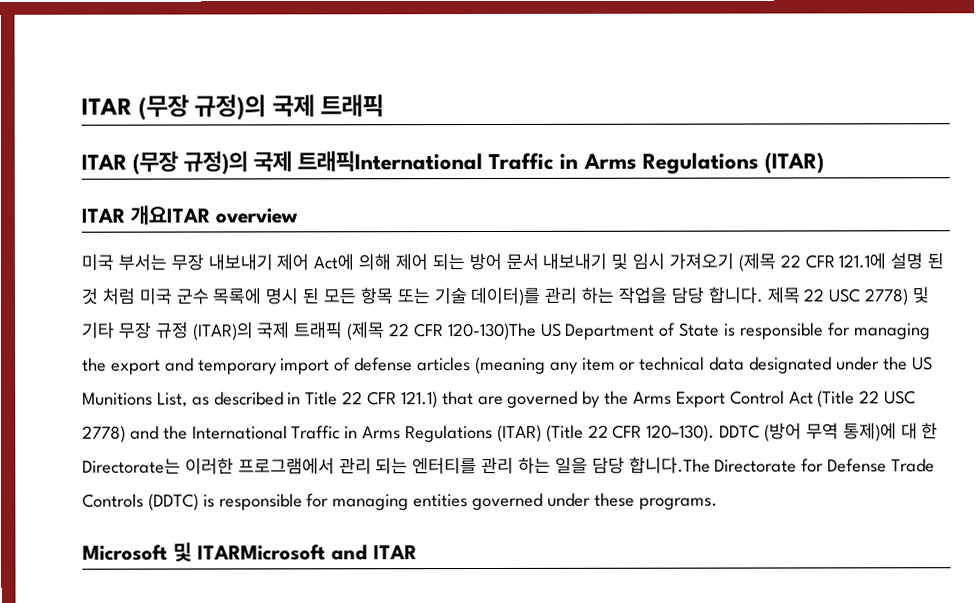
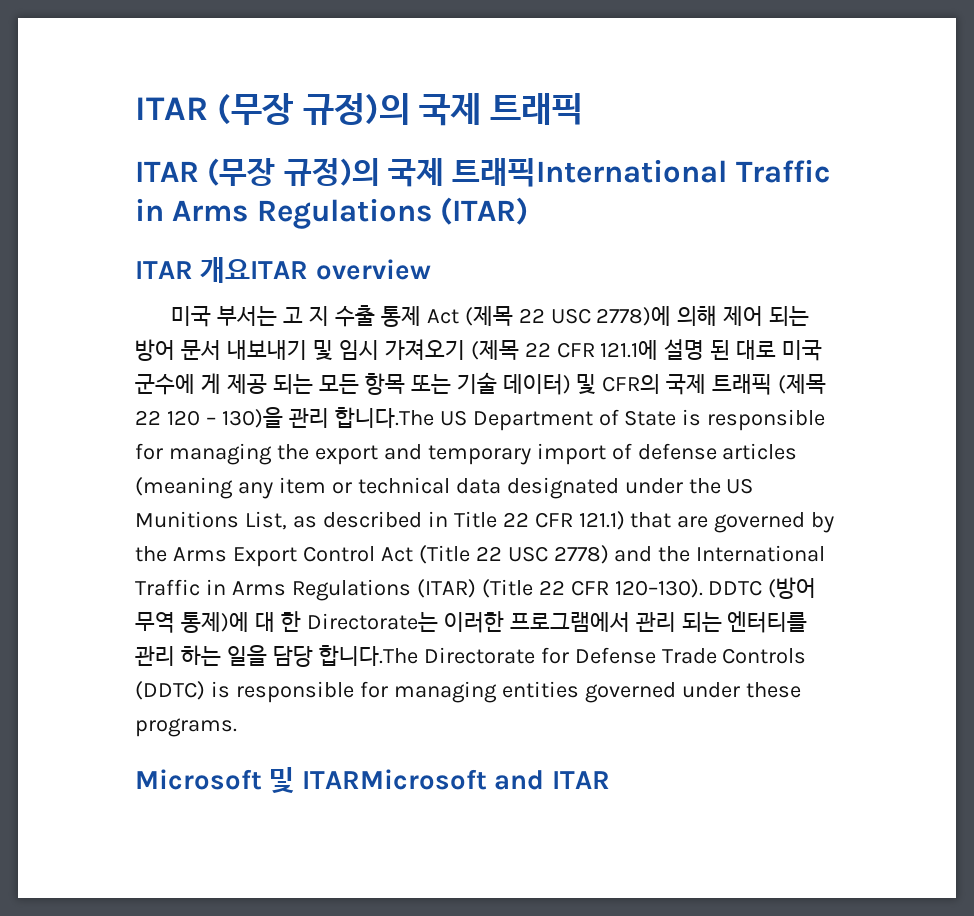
[170,253,355,271] 무장 내보내기 제어 Act에 -> [282,305,672,327] 고 지 수출 통제 Act (제목 22 USC 2778)에
[81,286,931,307] [82,321,537,341] 것 처럼 미국 군수 목록에 명시 된 모든 항목 또는 기술 데이터)를 관리 하는 작업을 담당 합니다. 제목 22 USC 2778) 및 기타 무장 규정 (ITAR)의 국제 트래픽 (제목 22 CFR 120-130)The -> [736,340,823,361] [135,372,827,395] [135,407,434,428] 대로 미국 군수에 게 제공 되는 모든 항목 또는 기술 데이터) 및 CFR의 국제 트래픽 (제목 22 120 – 130)을 관리 합니다.The

